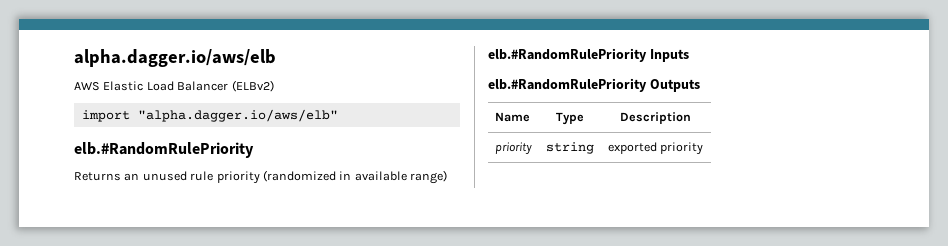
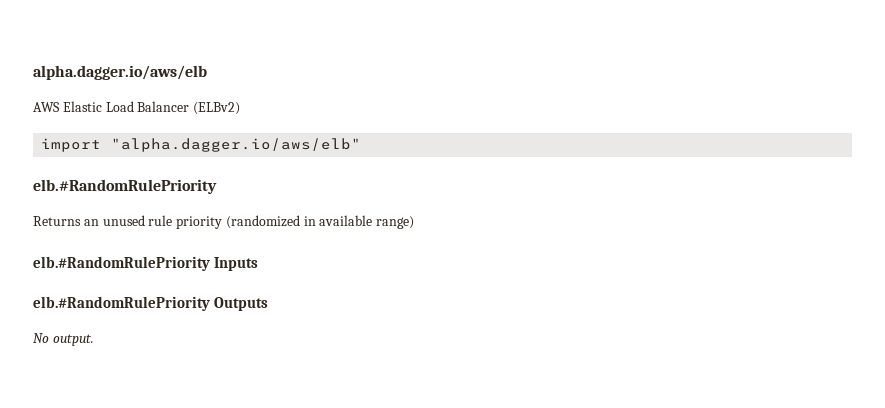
[494,112,530,122] [555,112,584,125] [620,112,691,124] [494,142,532,155] [545,142,594,154] [607,142,704,155] // Name | Type | Description // priority | string | exported priority -> [33,333,94,346] // No output.

